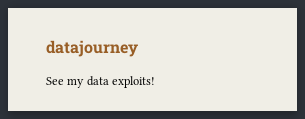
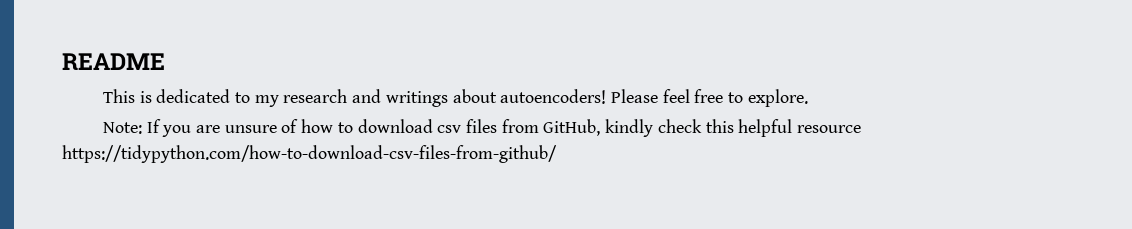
[46,40,138,57] [46,76,156,88] datajourney // See my data exploits! -> [62,53,165,70] [102,89,808,107] [102,119,862,137] [62,145,557,163] README // This is dedicated to my research and writings about autoencoders! Please feel free to explore. // Note: If you are unsure of how to download csv files from GitHub, kindly check this helpful resource https://tidypython.com/how-to-download-csv-files-from-github/

